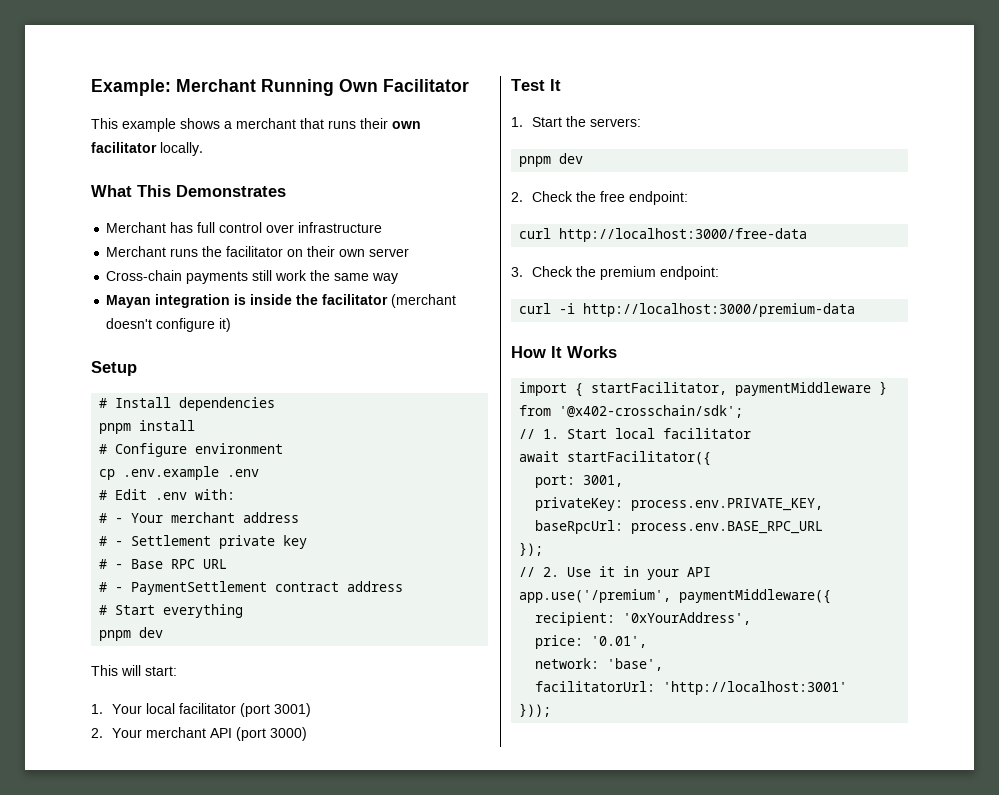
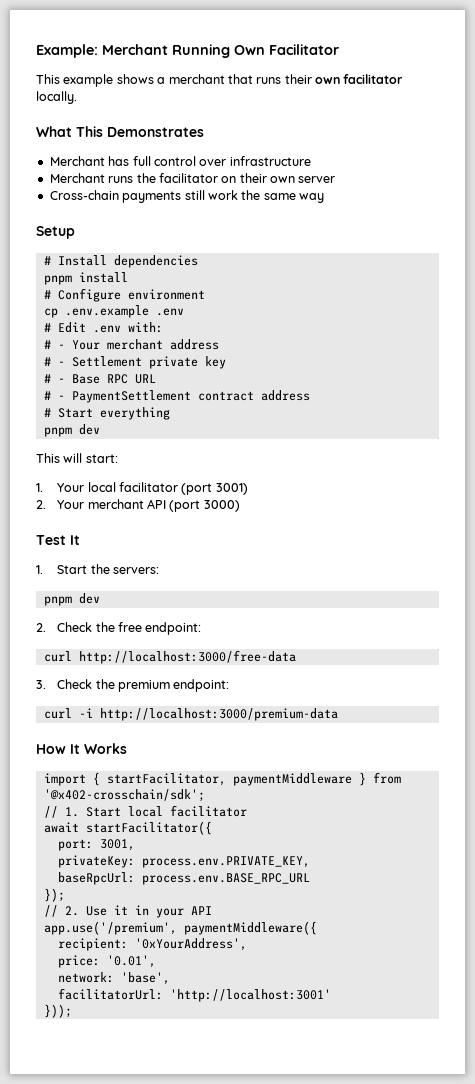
[106,294,457,308] [106,318,232,332] // Mayan integration is inside the facilitator (merchant doesn't configure it) -> (324, 198) none

